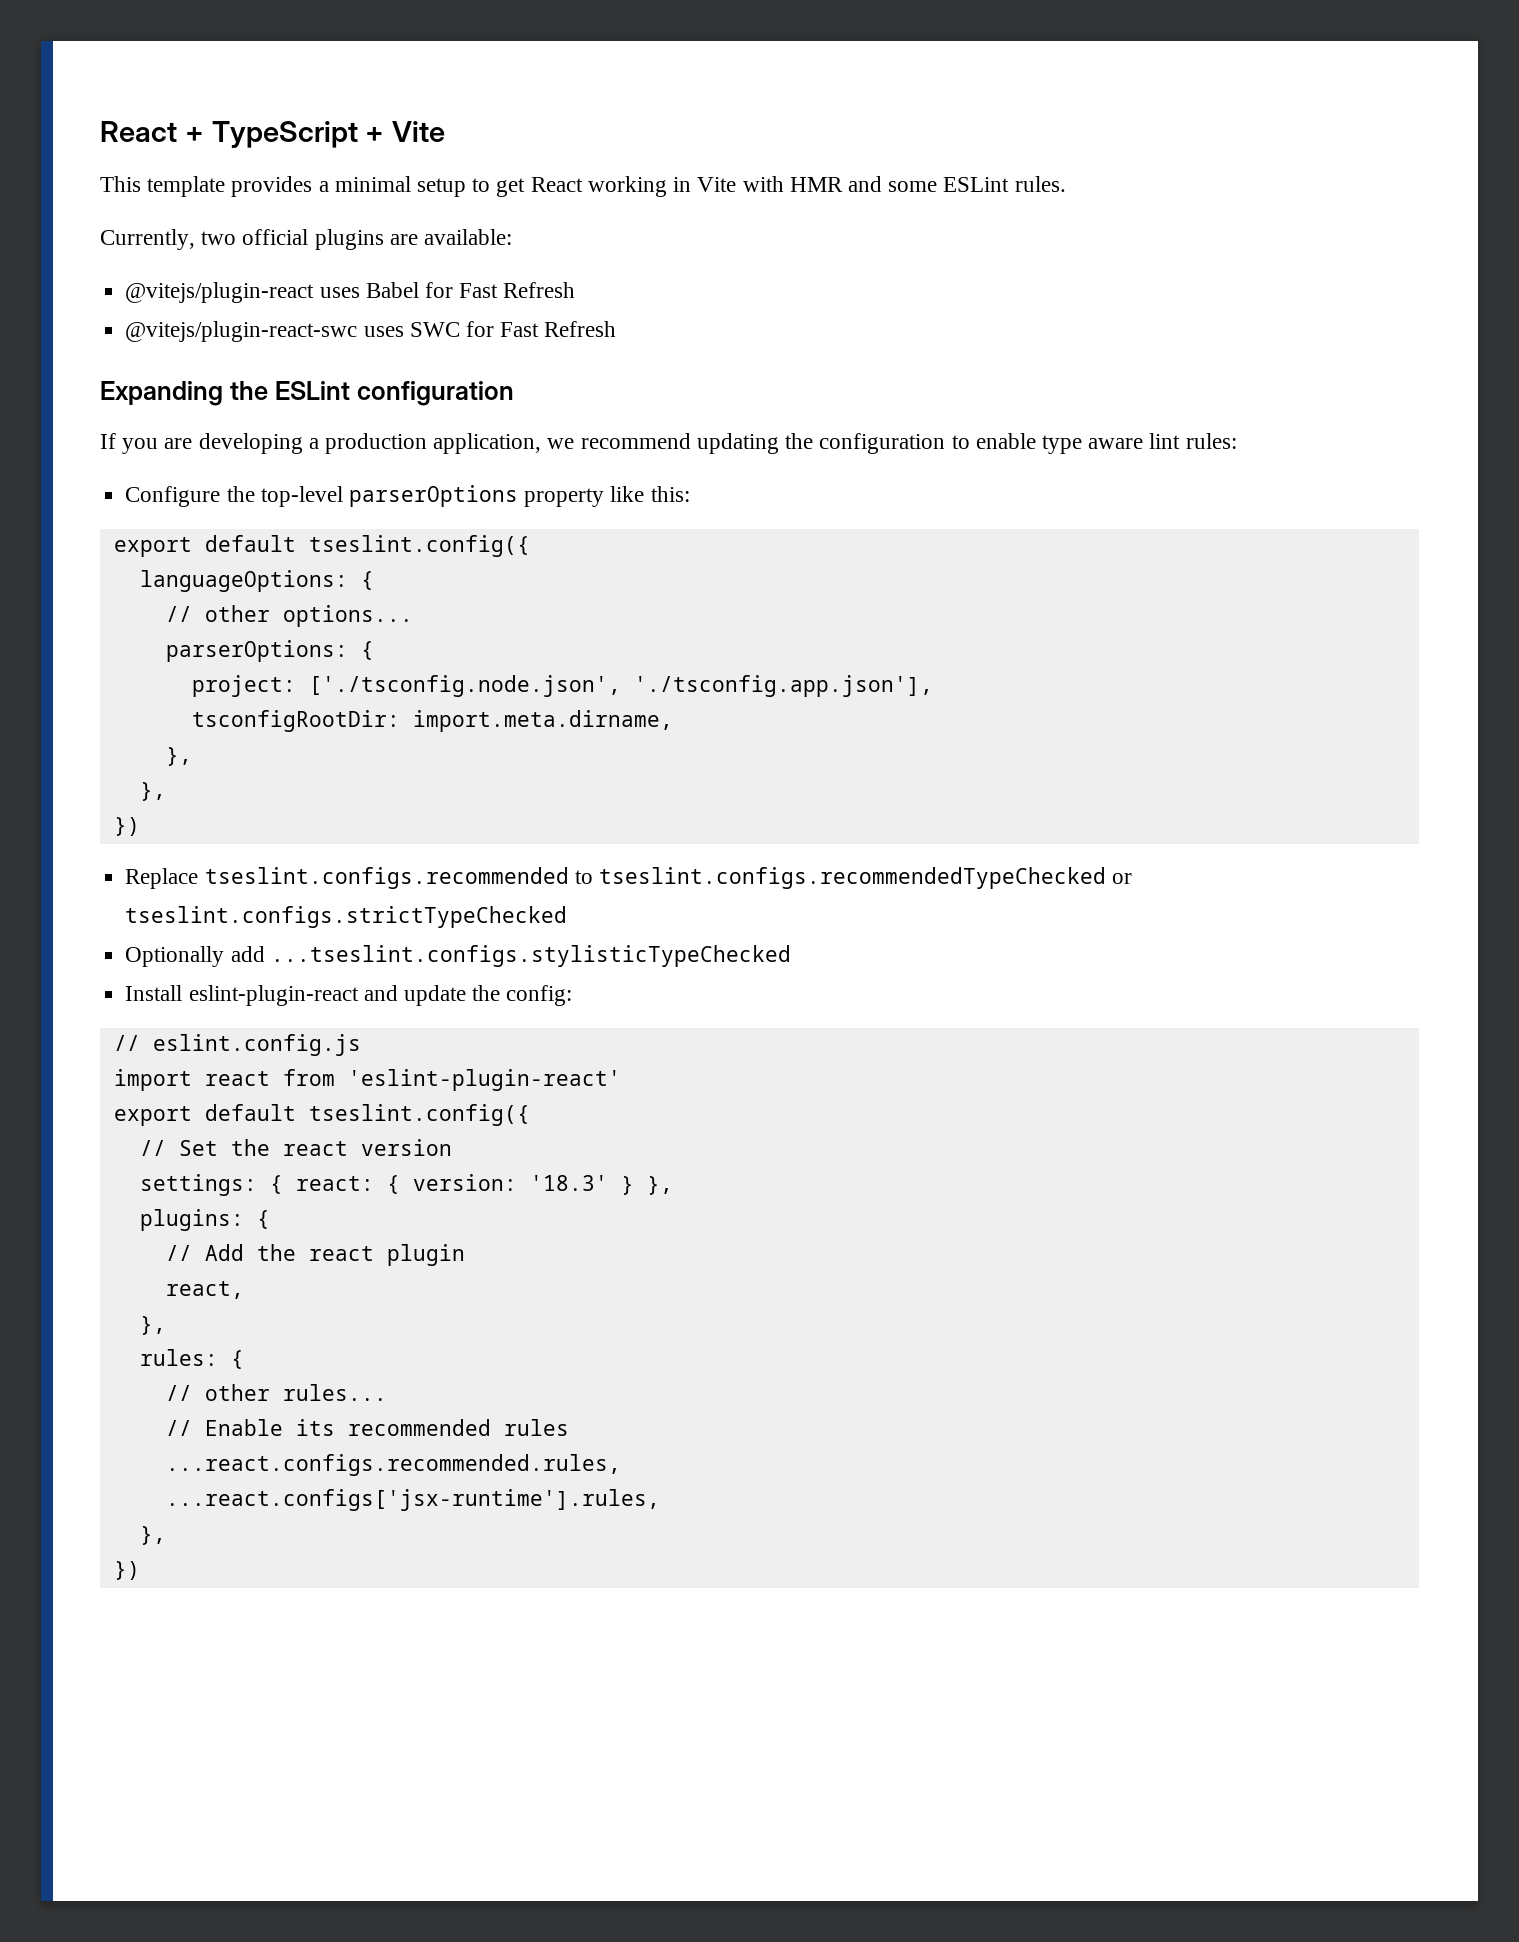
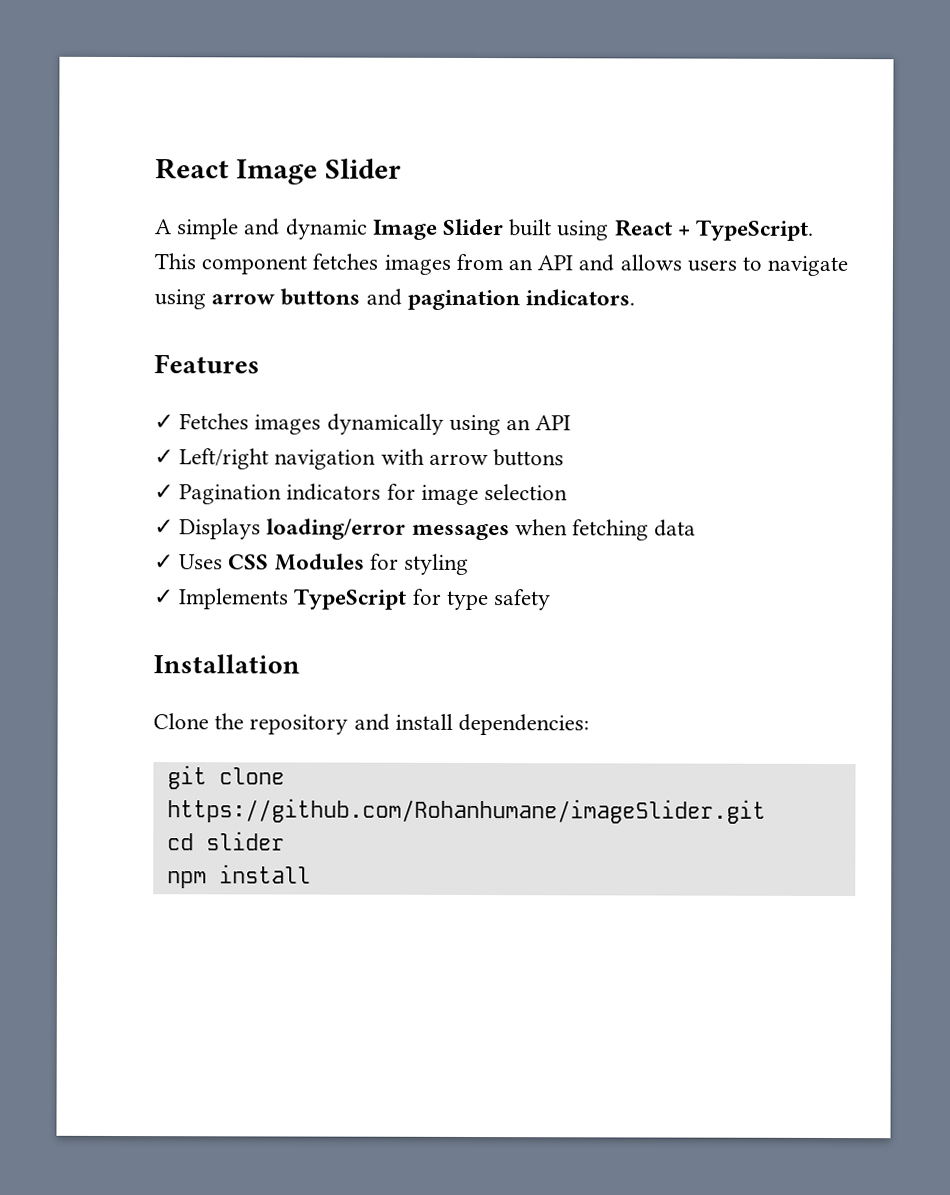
[100,121,446,148] [100,176,1066,197] [100,229,513,250] [125,282,576,303] [125,321,617,342] [100,381,514,406] [100,433,1237,454] [125,485,690,507] [113,535,530,557] [139,570,374,592] [165,605,413,627] [165,640,374,662] [191,675,933,697] [191,710,673,732] [165,747,192,766] [139,782,166,801] [113,817,140,836] [125,867,1133,889] [125,906,568,928] [125,945,791,967] [125,985,573,1006] [113,1034,361,1056] [113,1069,621,1091] [113,1104,530,1126] [139,1139,452,1156] [139,1174,673,1196] [139,1209,270,1231] [165,1244,465,1266] [165,1281,244,1299] [139,1316,166,1335] [139,1349,244,1369] [165,1384,387,1401] [165,1419,569,1436] [165,1454,621,1476] [165,1489,660,1511] [139,1526,166,1545] [113,1561,140,1580] React + TypeScript + Vite // This template provides a minimal setup to get React working in Vite with HMR and some ESLint rules. // Currently, two official plugins are available: // @vitejs/plugin-react uses Babel for Fast Refresh // @vitejs/plugin-react-swc uses SWC for Fast Refresh // Expanding the ESLint configuration // If you are developing a production application, we recommend updating the configuration to enable type aware lint rules: // Configure the top-level parserOptions property like this: // export default tseslint.config({ // languageOptions: { // // other options... // parserOptions: { // project: ['./tsconfig.node.json', './tsconfig.app.json'], // tsconfigRootDir: import.meta.dirname, // }, // }, // }) // Replace tseslint.configs.recommended to tseslint.configs.recommendedTypeChecked or tseslint.configs.strictTypeChecked // Optionally add ...tseslint.configs.stylisticTypeChecked // Install eslint-plugin-react and update the config: // // eslint.config.js // import react from 'eslint-plugin-react' // export default tseslint.config({ // // Set the react version // settings: { react: { version: '18.3' } }, // plugins: { // // Add the react plugin // react, // }, // rules: { // // other rules... // // Enable its recommended rules // ...react.configs.recommended.rules, // ...react.configs['jsx-runtime'].rules, // }, // }) -> [155,158,402,185] [155,218,815,241] [154,253,849,277] [154,288,636,311] [154,354,260,374] [154,413,572,436] [154,448,565,470] [154,483,569,506] [154,518,697,541] [154,553,470,575] [153,588,552,611] [153,654,300,674] [153,713,590,736] [166,765,285,790] [166,798,766,824] [166,831,285,851] [166,864,311,889] React Image Slider // A simple and dynamic Image Slider built using React + TypeScript. This component fetches images from an API and allows users to navigate using arrow buttons and pagination indicators. // Features // ✓ Fetches images dynamically using an API // ✓ Left/right navigation with arrow buttons // ✓ Pagination indicators for image selection // ✓ Displays loading/error messages when fetching data // ✓ Uses CSS Modules for styling // ✓ Implements TypeScript for type safety // Installation // Clone the repository and install dependencies: // git clone https://github.com/Rohanhumane/imageSlider.git // cd slider // npm install

